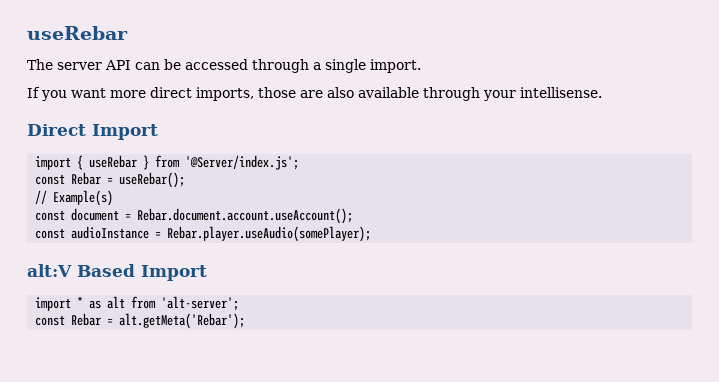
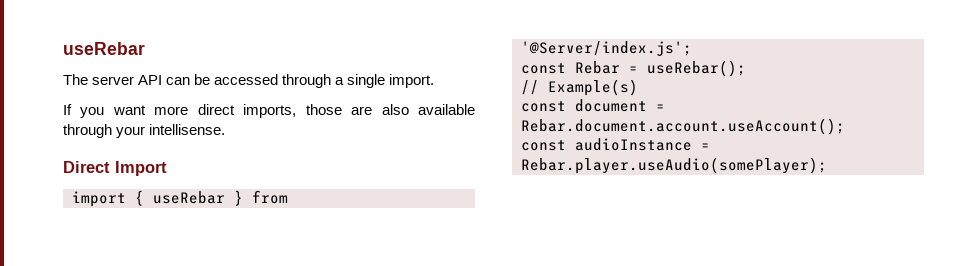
[27,264,207,281] [35,296,240,311] [35,313,246,329] // alt:V Based Import // import * as alt from 'alt-server'; // const Rebar = alt.getMeta('Rebar'); -> (827, 165) none

